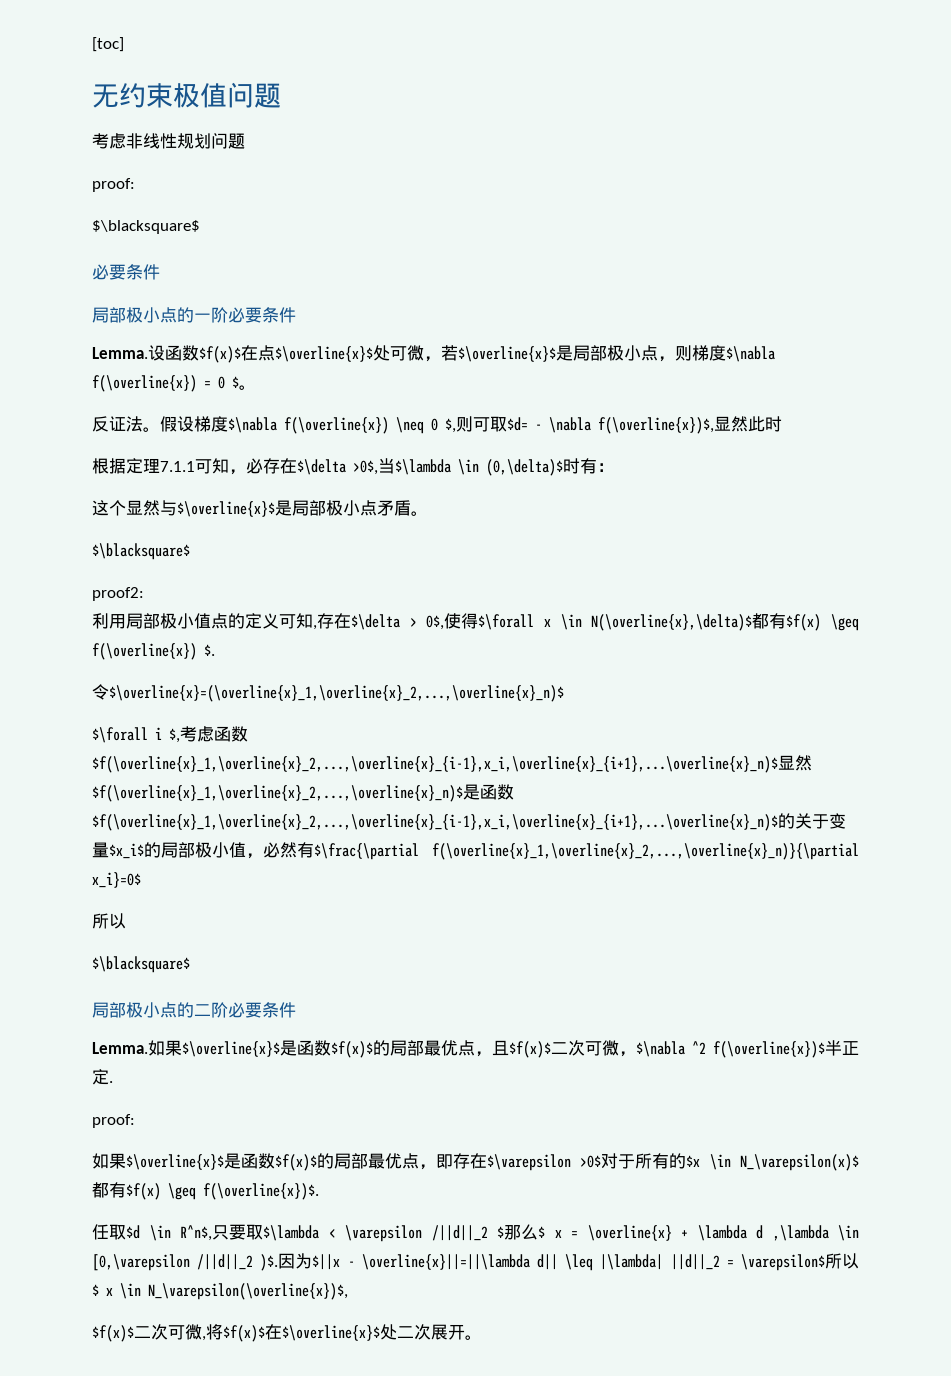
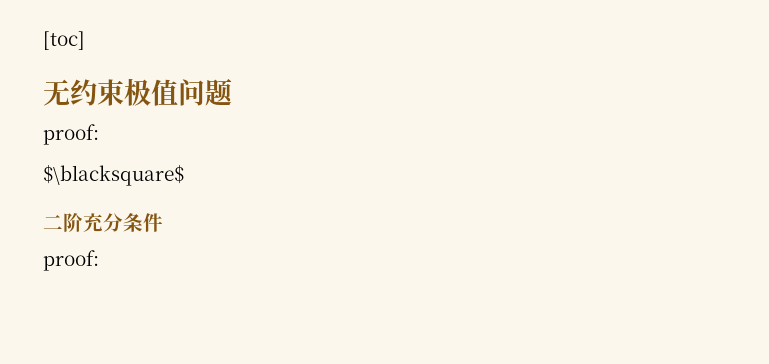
[92,133,245,149] // 考虑非线性规划问题 -> (232, 92) none
[92,264,160,280] [92,307,296,323] [92,345,775,363] [92,375,256,392] [92,416,782,434] [92,458,614,476] [92,500,428,517] [92,543,190,560] [92,587,144,601] [92,613,860,631] [92,643,215,660] [92,684,564,702] [92,726,248,743] [92,755,812,773] [92,784,514,802] [92,813,846,831] [92,842,859,860] [92,872,141,888] [92,913,126,929] [92,956,190,973] [92,1002,296,1018] [92,1040,859,1058] [92,1069,113,1085] [92,1114,135,1128] [92,1153,859,1171] [92,1182,319,1200] [92,1224,859,1242] [92,1253,859,1271] [92,1283,348,1300] [92,1324,482,1342] 必要条件 // 局部极小点的一阶必要条件 // Lemma.设函数$f(x)$在点$\overline{x}$处可微，若$\overline{x}$是局部极小点，则梯度$\nabla f(\overline{x}) = 0 $。 // 反证法。假设梯度$\nabla f(\overline{x}) \neq 0 $,则可取$d= - \nabla f(\overline{x})$,显然此时 // 根据定理7.1.1可知，必存在$\delta >0$,当$\lambda \in (0,\delta)$时有： // 这个显然与$\overline{x}$是局部极小点矛盾。 // $\blacksquare$ // proof2: // 利用局部极小值点的定义可知,存在$\delta > 0$,使得$\forall x \in N(\overline{x},\delta)$都有$f(x) \geq f(\overline{x}) $. // 令$\overline{x}=(\overline{x}_1,\overline{x}_2,...,\overline{x}_n)$ // $\forall i $,考虑函数$f(\overline{x}_1,\overline{x}_2,...,\overline{x}_{i-1},x_i,\overline{x}_{i+1},...\overline{x}_n)$显然$f(\overline{x}_1,\overline{x}_2,...,\overline{x}_n)$是函数$f(\overline{x}_1,\overline{x}_2,...,\overline{x}_{i-1},x_i,\overline{x}_{i+1},...\overline{x}_n)$的关于变量$x_i$的局部极小值，必然有$\frac{\partial f(\overline{x}_1,\overline{x}_2,...,\overline{x}_n)}{\partial x_i}=0$ // 所以 // $\blacksquare$ // 局部极小点的二阶必要条件 // Lemma.如果$\overline{x}$是函数$f(x)$的局部最优点，且$f(x)$二次可微，$\nabla ^2 f(\overline{x})$半正定. // proof: // 如果$\overline{x}$是函数$f(x)$的局部最优点，即存在$\varepsilon >0$对于所有的$x \in N_\varepsilon(x)$都有$f(x) \geq f(\overline{x})$. // 任取$d \in R^n$,只要取$\lambda < \varepsilon /||d||_2 $那么$ x = \overline{x} + \lambda d ,\lambda \in [0,\varepsilon /||d||_2 )$.因为$||x - \overline{x}||=||\lambda d|| \leq |\lambda| ||d||_2 = \varepsilon$所以$ x \in N_\varepsilon(\overline{x})$, // $f(x)$二次可微,将$f(x)$在$\overline{x}$处二次展开。 -> [43,213,163,232] [43,250,99,271] 二阶充分条件 // proof:

